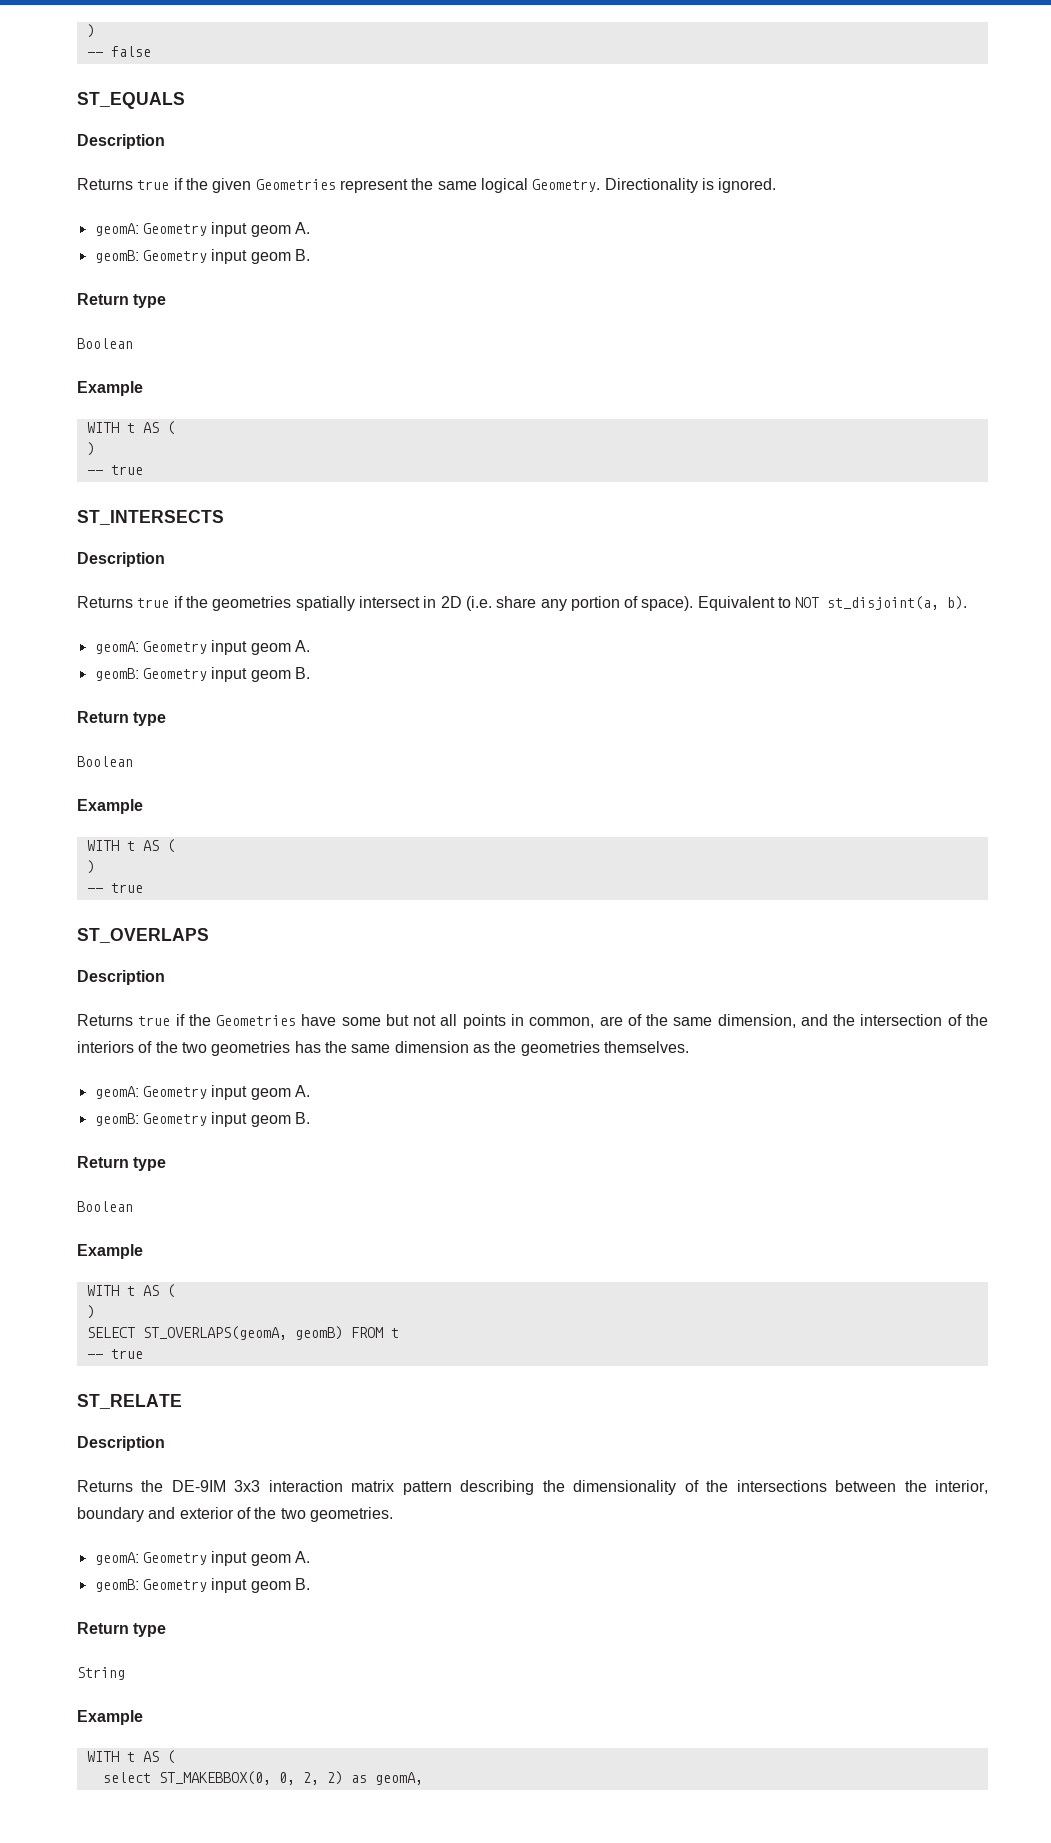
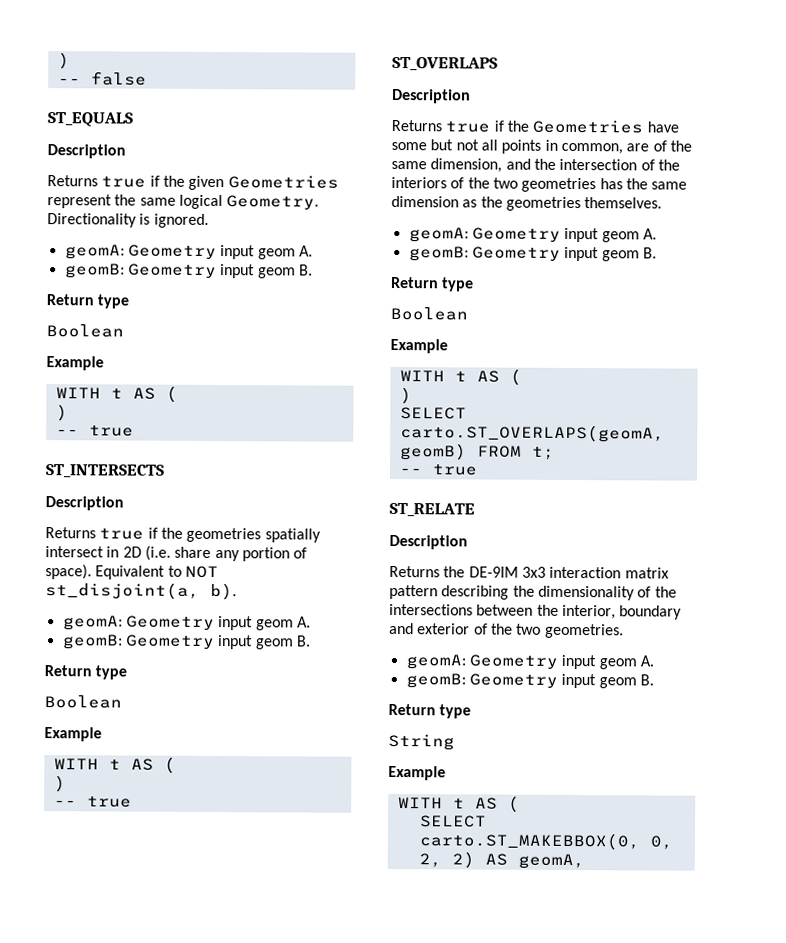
[142,1326,287,1340] ST_OVERLAPS(geomA, -> [399,424,665,443] carto.ST_OVERLAPS(geomA,
[390,1328,399,1338] t -> [531,446,555,460] t;
[102,1771,271,1785] select ST_MAKEBBOX(0, -> [419,815,487,828] [418,832,640,851] SELECT carto.ST_MAKEBBOX(0,
[350,1775,367,1783] as -> [484,853,508,866] AS

